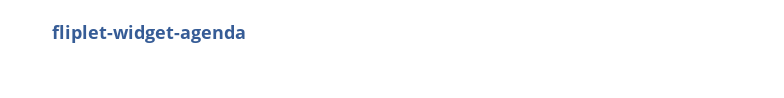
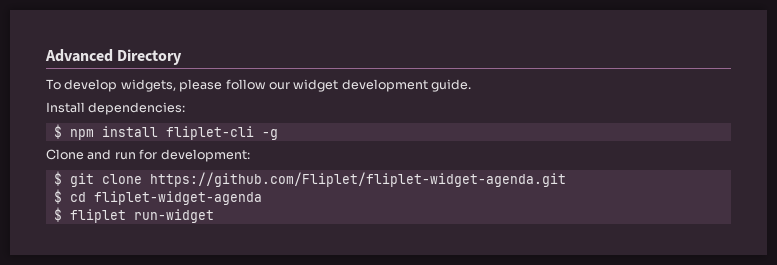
[52,25,246,43] fliplet-widget-agenda -> [45,49,183,65] [46,79,471,92] [46,102,186,115] [53,124,278,140] [46,149,250,162] [53,171,566,187] [53,189,262,205] [53,207,214,223] Advanced Directory // To develop widgets, please follow our widget development guide. // Install dependencies: // $ npm install fliplet-cli -g // Clone and run for development: // $ git clone https://github.com/Fliplet/fliplet-widget-agenda.git // $ cd fliplet-widget-agenda // $ fliplet run-widget

